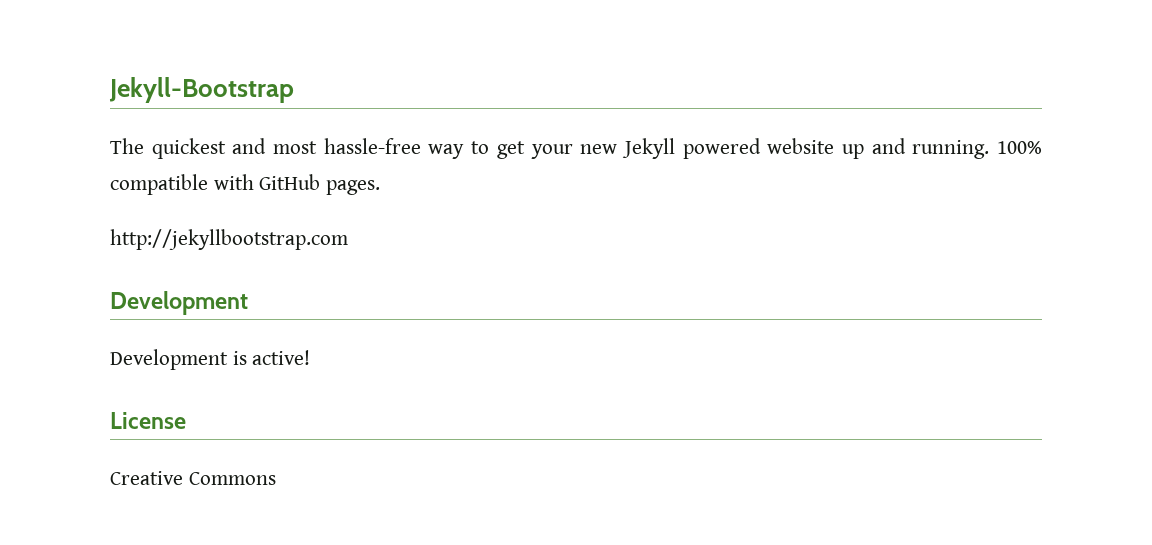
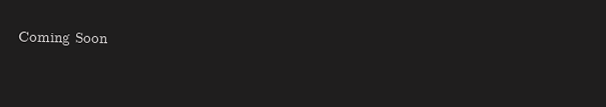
[109,77,294,103] [110,138,1042,159] [110,174,381,195] [110,229,348,250] [110,291,248,315] [110,349,311,370] [110,412,186,429] [110,471,276,485] Jekyll-Bootstrap // The quickest and most hassle-free way to get your new Jekyll powered website up and running. 100% compatible with GitHub pages. // http://jekyllbootstrap.com // Development // Development is active! // License // Creative Commons -> [18,31,109,46] Coming Soon

